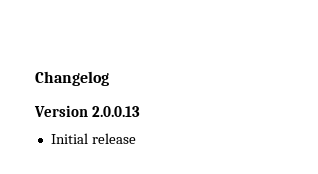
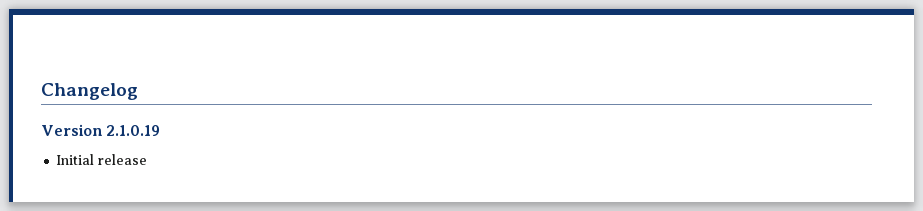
[92,106,141,117] 2.0.0.13 -> [106,125,161,136] 2.1.0.19

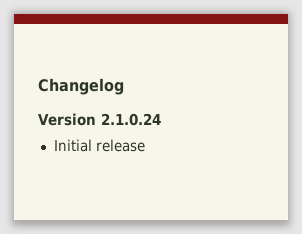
[106,125,161,136] 2.1.0.19 -> [101,113,161,126] 2.1.0.24

